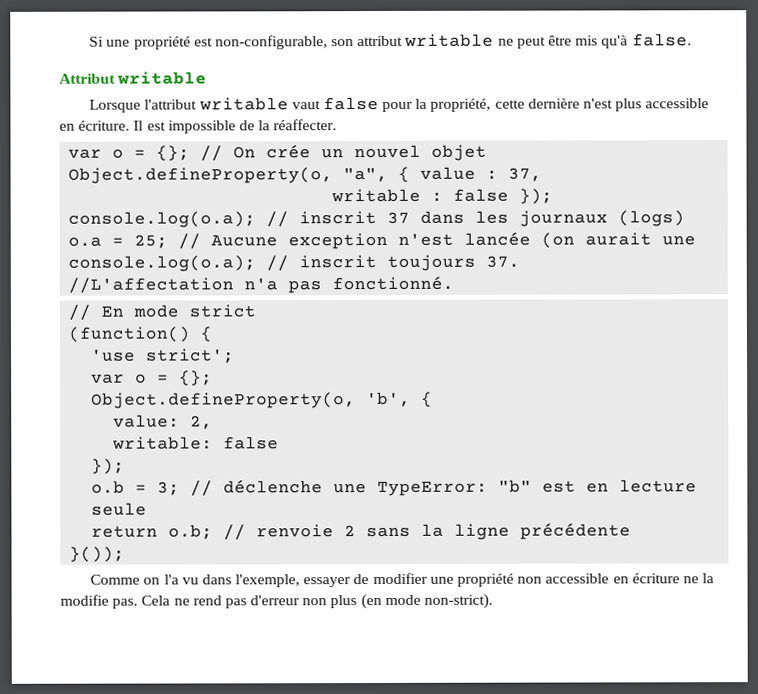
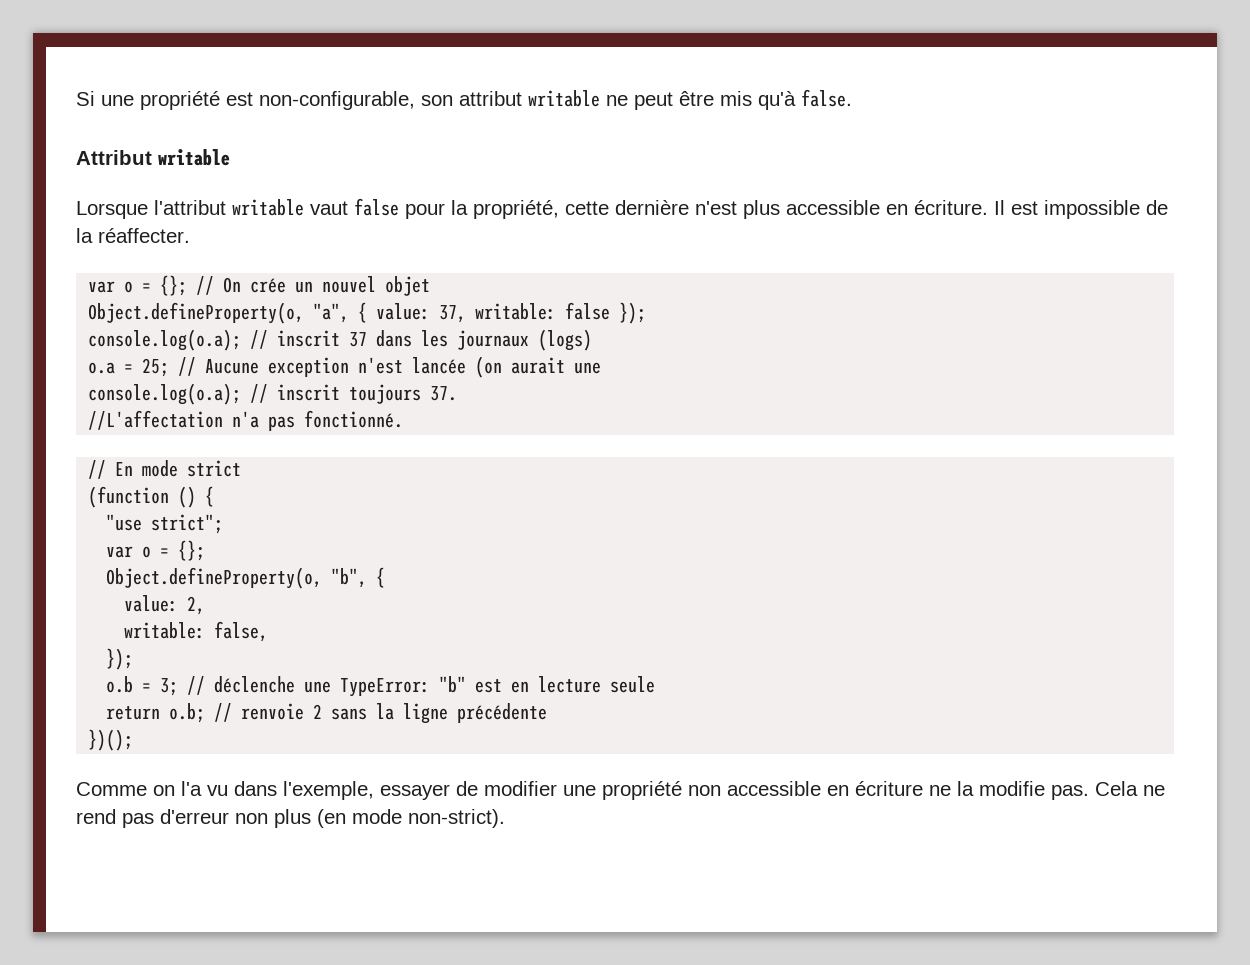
[420,166,499,180] value : -> [376,303,431,320] value:
[331,188,444,203] // writable : -> [475,303,557,320] writable:
[68,326,213,343] [91,348,236,364] (function() { // 'use strict'; -> [88,486,215,508] [106,514,224,534] (function () { // "use strict";
[366,391,412,408] 'b', -> [331,568,368,588] "b",
[223,436,280,450] false -> [214,621,269,642] false,
[69,546,126,563] }()); -> [88,729,134,751] })();

